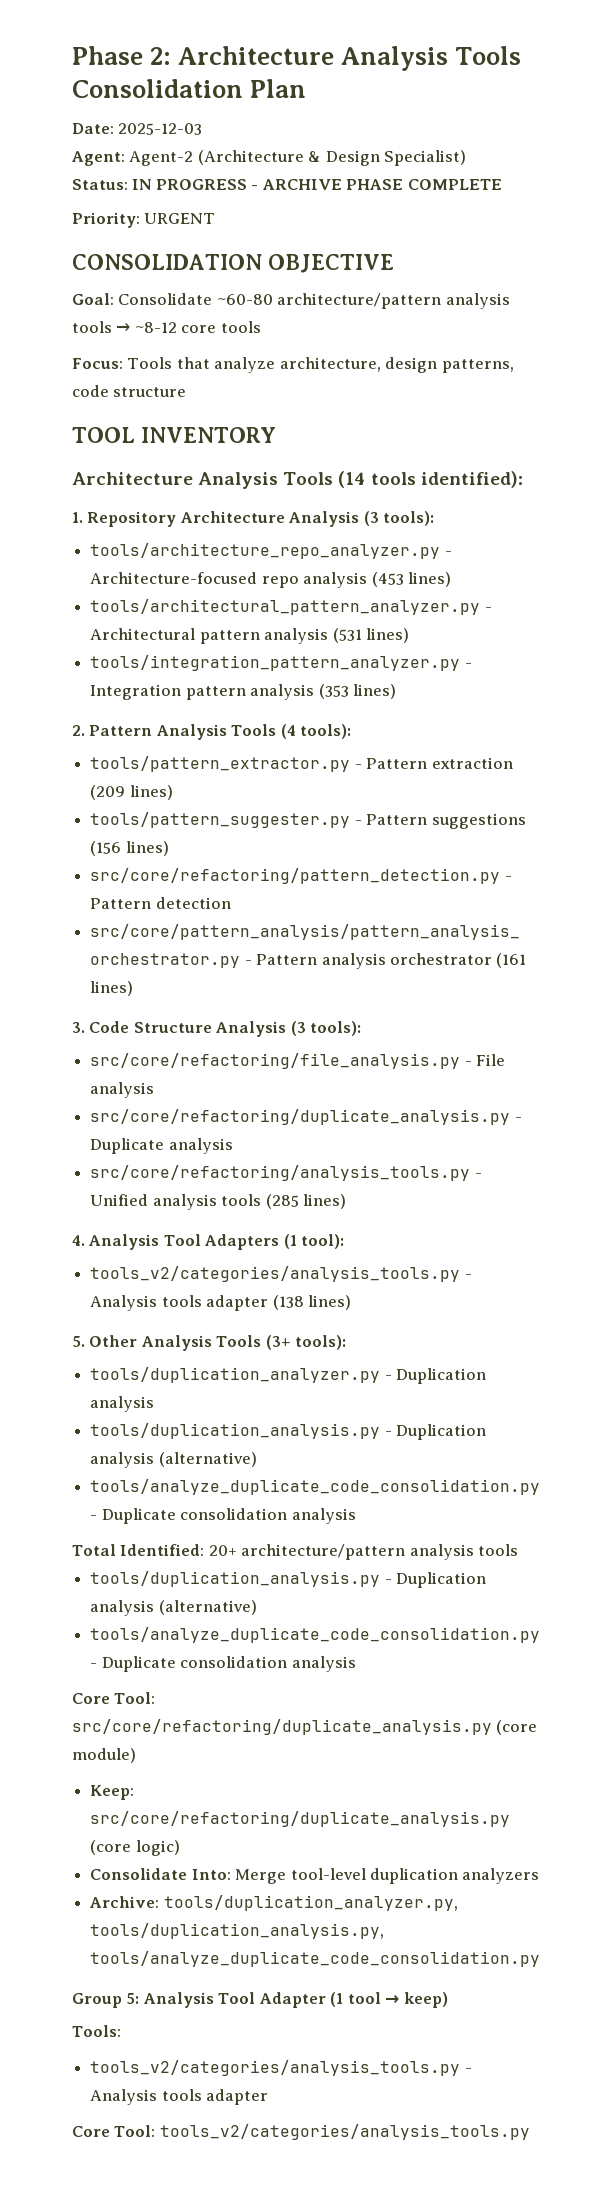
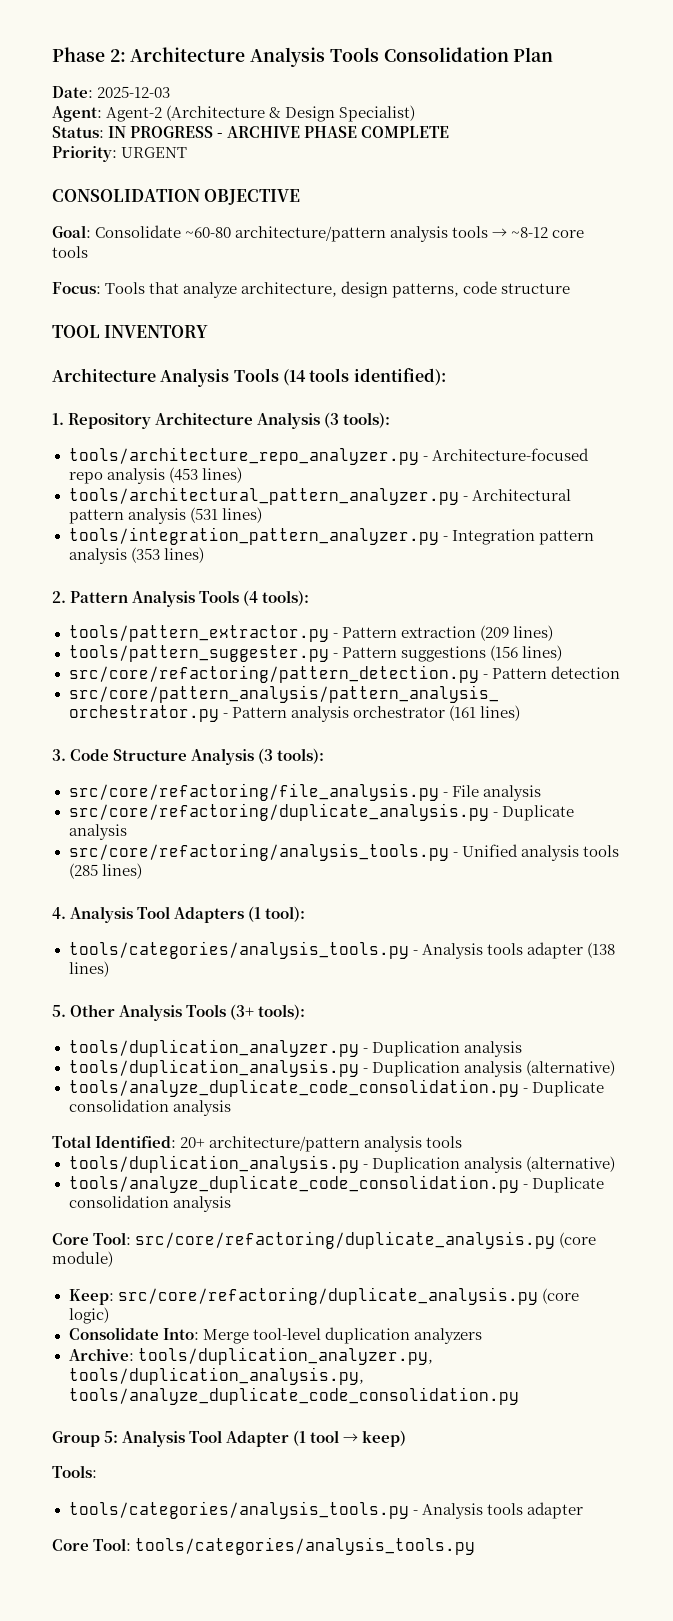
[90,1266,461,1282] tools_v2/categories/analysis_tools.py -> [68,941,409,959] tools/categories/analysis_tools.py
[90,2060,461,2076] tools_v2/categories/analysis_tools.py -> [68,1501,409,1519] tools/categories/analysis_tools.py
[159,2124,530,2140] tools_v2/categories/analysis_tools.py -> [135,1537,476,1555] tools/categories/analysis_tools.py

